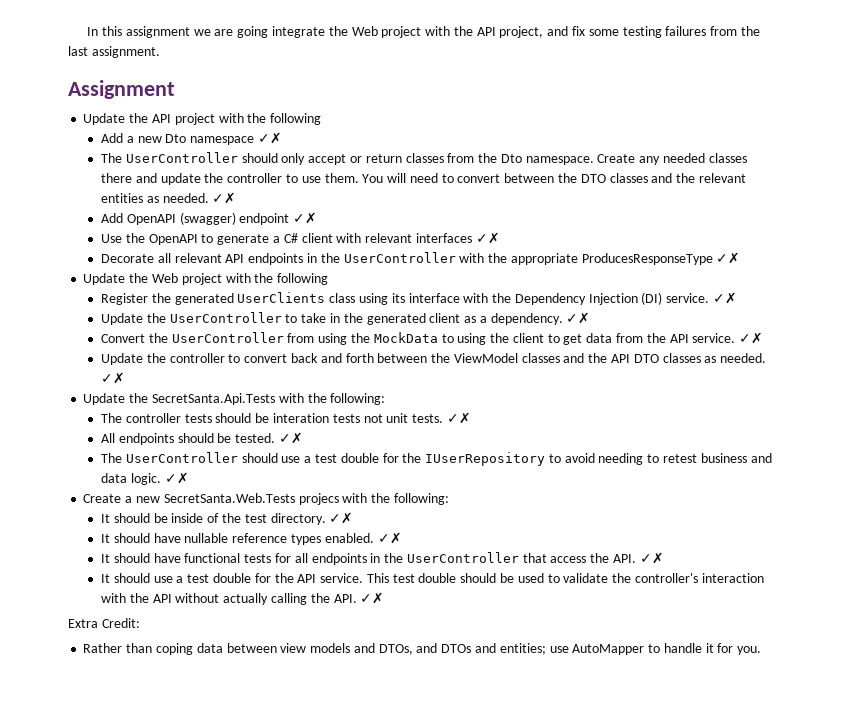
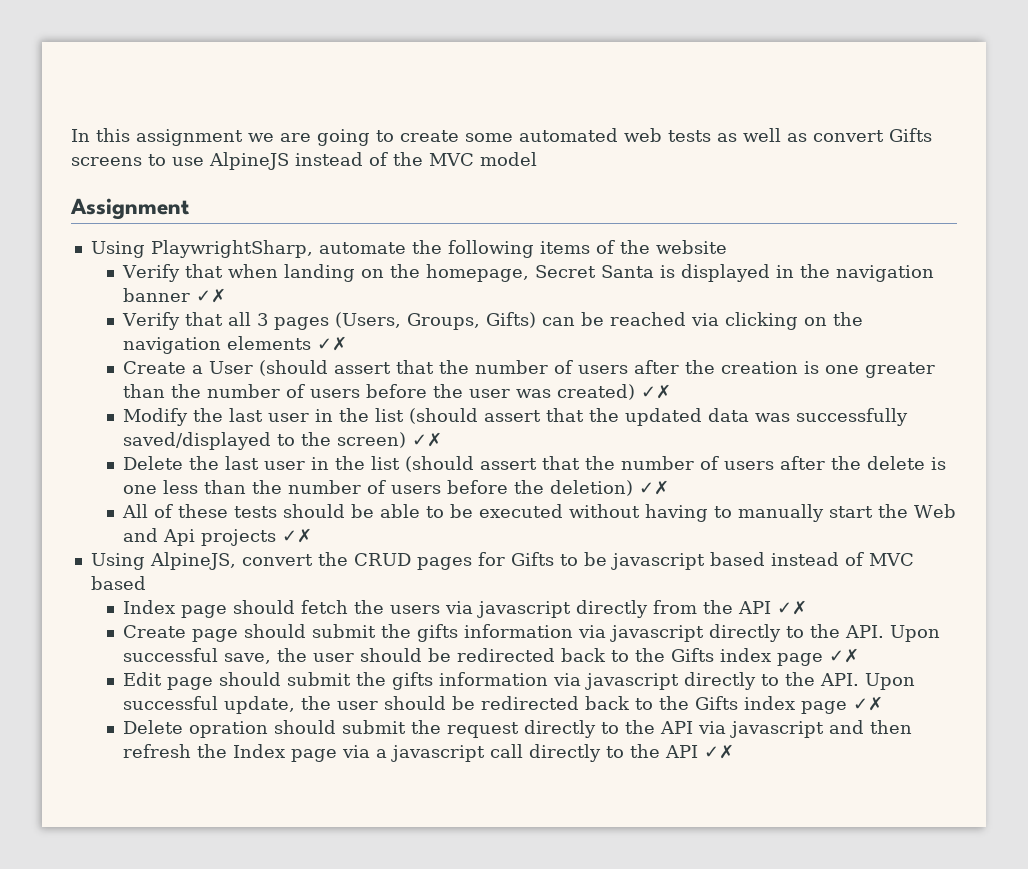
[271,26,760,38] [68,46,160,58] [68,80,175,99] [83,113,322,125] [101,132,282,145] [101,152,747,165] [101,173,746,185] [101,192,237,204] [101,212,318,225] [101,232,500,245] [101,252,741,265] [83,273,329,285] [101,292,738,305] [101,312,591,325] [101,332,764,345] [101,353,767,365] [101,372,126,384] [83,393,386,405] [101,412,471,424] [101,432,303,445] [101,452,772,466] [101,472,189,485] [83,493,449,505] [101,512,354,525] [101,532,402,545] [101,552,664,565] [101,573,764,583] [101,592,385,605] [68,618,140,628] [83,643,762,655] integrate the Web project with the API project, and fix some testing failures from the last assignment. // Assignment // Update the API project with the following // Add a new Dto namespace ✓✗ // The UserController should only accept or return classes from the Dto namespace. Create any needed classes there and update the controller to use them. You will need to convert between the DTO classes and the relevant entities as needed. ✓✗ // Add OpenAPI (swagger) endpoint ✓✗ // Use the OpenAPI to generate a C# client with relevant interfaces ✓✗ // Decorate all relevant API endpoints in the UserController with the appropriate ProducesResponseType ✓✗ // Update the Web project with the following // Register the generated UserClients class using its interface with the Dependency Injection (DI) service. ✓✗ // Update the UserController to take in the generated client as a dependency. ✓✗ // Convert the UserController from using the MockData to using the client to get data from the API service. ✓✗ // Update the controller to convert back and forth between the ViewModel classes and the API DTO classes as needed. ✓✗ // Update the SecretSanta.Api.Tests with the following: // The controller tests should be interation tests not unit tests. ✓✗ // All endpoints should be tested. ✓✗ // The UserController should use a test double for the IUserRepository to avoid needing to retest business and data logic. ✓✗ // Create a new SecretSanta.Web.Tests projecs with the following: // It should be inside of the test directory. ✓✗ // It should have nullable reference types enabled. ✓✗ // It should have functional tests for all endpoints in the UserController that access the API. ✓✗ // It should use a test double for the API service. This test double should be used to validate the controller's interaction with the API without actually calling the API. ✓✗ // Extra Credit: // Rather than coping data between view models and DTOs, and DTOs and entities; use AutoMapper to handle it for you. -> [376,128,932,142] [71,152,537,170] [70,198,189,220] [90,240,727,258] [122,264,935,282] [123,288,227,303] [122,312,864,330] [123,336,348,354] [123,360,936,378] [123,384,672,400] [123,408,909,426] [123,432,443,450] [123,456,947,472] [123,480,670,496] [122,504,957,522] [123,528,313,546] [90,552,914,570] [90,576,146,590] [123,600,808,618] [123,624,941,642] [123,648,860,666] [123,672,916,690] [123,696,884,714] [123,720,913,738] [123,744,735,762] to create some automated web tests as well as convert Gifts screens to use AlpineJS instead of the MVC model // Assignment // Using PlaywrightSharp, automate the following items of the website // Verify that when landing on the homepage, Secret Santa is displayed in the navigation banner ✓✗ // Verify that all 3 pages (Users, Groups, Gifts) can be reached via clicking on the navigation elements ✓✗ // Create a User (should assert that the number of users after the creation is one greater than the number of users before the user was created) ✓✗ // Modify the last user in the list (should assert that the updated data was successfully saved/displayed to the screen) ✓✗ // Delete the last user in the list (should assert that the number of users after the delete is one less than the number of users before the deletion) ✓✗ // All of these tests should be able to be executed without having to manually start the Web and Api projects ✓✗ // Using AlpineJS, convert the CRUD pages for Gifts to be javascript based instead of MVC based // Index page should fetch the users via javascript directly from the API ✓✗ // Create page should submit the gifts information via javascript directly to the API. Upon successful save, the user should be redirected back to the Gifts index page ✓✗ // Edit page should submit the gifts information via javascript directly to the API. Upon successful update, the user should be redirected back to the Gifts index page ✓✗ // Delete opration should submit the request directly to the API via javascript and then refresh the Index page via a javascript call directly to the API ✓✗

